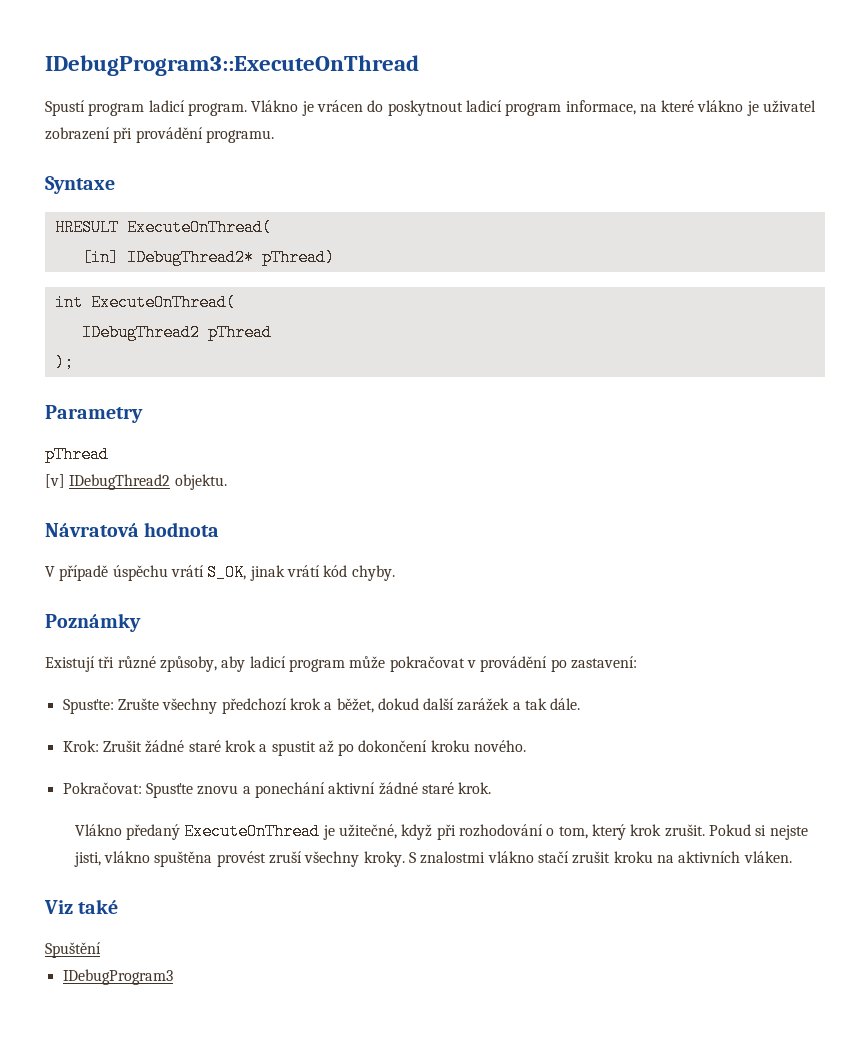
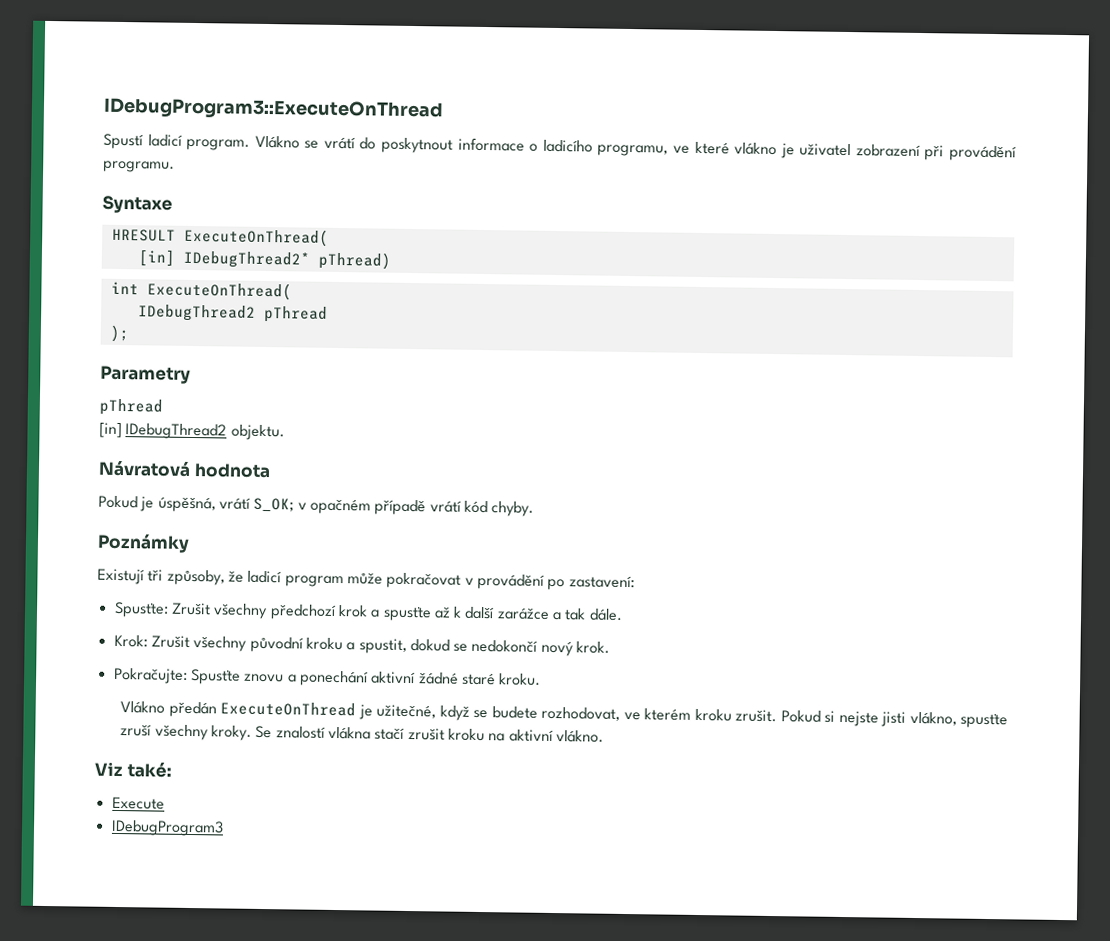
[88,103,145,116] program -> (144, 141) none
[301,100,657,116] je vrácen do poskytnout ladicí program informace, na -> [304,136,690,157] se vrátí do poskytnout informace o ladicího programu, ve
[45,474,65,488] [v] -> [99,422,122,439] [in]
[45,564,285,581] V případě úspěchu vrátí S_OK, jinak -> [98,495,427,516] Pokud je úspěšná, vrátí S_OK; v opačném případě
[117,656,246,672] různé způsoby, aby -> [166,569,244,586] způsoby, že
[117,698,159,710] Zrušte -> [170,602,211,616] Zrušit
[336,698,510,713] běžet, dokud další zarážek -> [382,605,550,622] spusťte až k další zarážce
[145,740,527,756] [62,782,142,794] žádné staré krok a spustit až po dokončení kroku nového. // Pokračovat: -> [193,636,611,657] [113,667,188,684] všechny původní kroku a spustit, dokud se nedokončí nový krok. // Pokračujte:
[458,782,492,794] [74,824,181,840] krok. // Vlákno předaný -> [499,673,542,686] [120,701,217,718] kroku. // Vlákno předán
[436,824,808,840] [73,851,534,867] při rozhodování o tom, který krok zrušit. Pokud si nejste jisti, vlákno spuštěna provést zruší všechny kroky. S znalostmi vlákno -> [473,706,1008,729] [120,724,371,741] se budete rozhodovat, ve kterém kroku zrušit. Pokud si nejste jisti vlákno, spusťte zruší všechny kroky. Se znalostí vlákna
[678,851,792,863] aktivních vláken. -> [508,729,604,743] aktivní vlákno.
[78,899,119,914] [45,942,101,958] také // Spuštění -> [126,762,172,778] [111,796,165,810] také: // Execute

